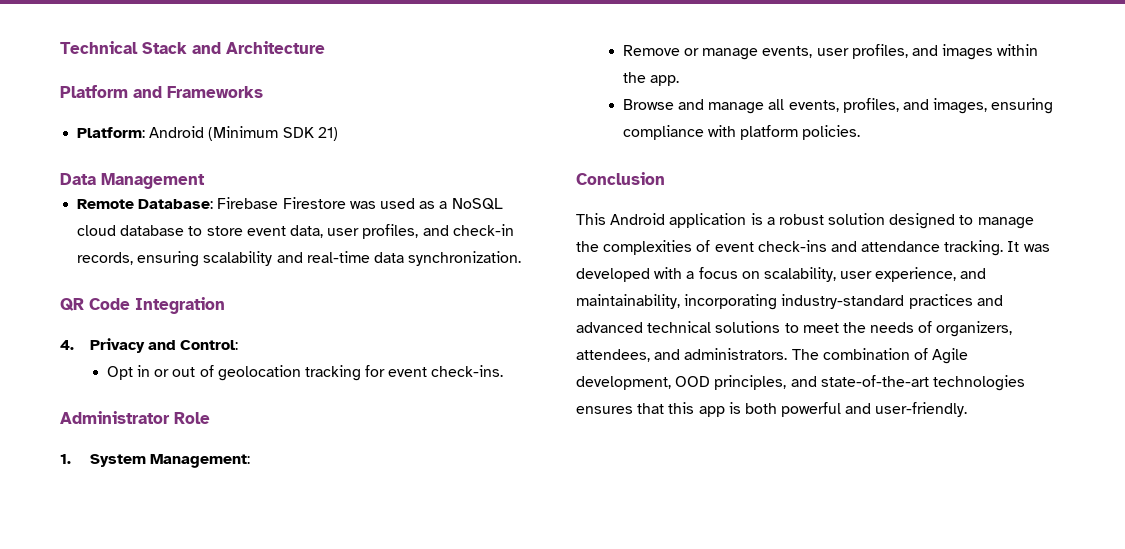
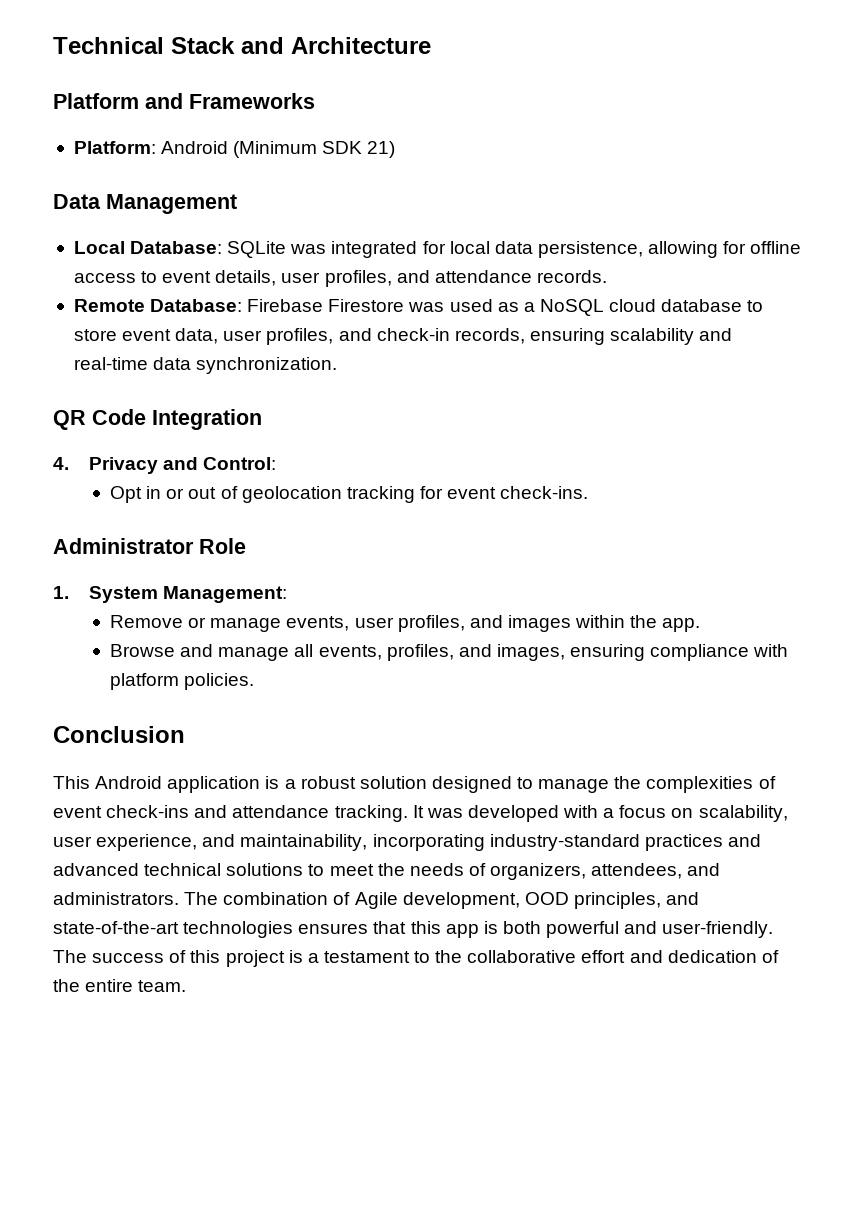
(205, 181) none -> [73,241,802,258] [73,270,607,287] // Local Database: SQLite was integrated for local data persistence, allowing for offline access to event details, user profiles, and attendance records.
(968, 409) none -> [53,950,779,967] [53,979,187,992] The success of this project is a testament to the collaborative effort and dedication of the entire team.

